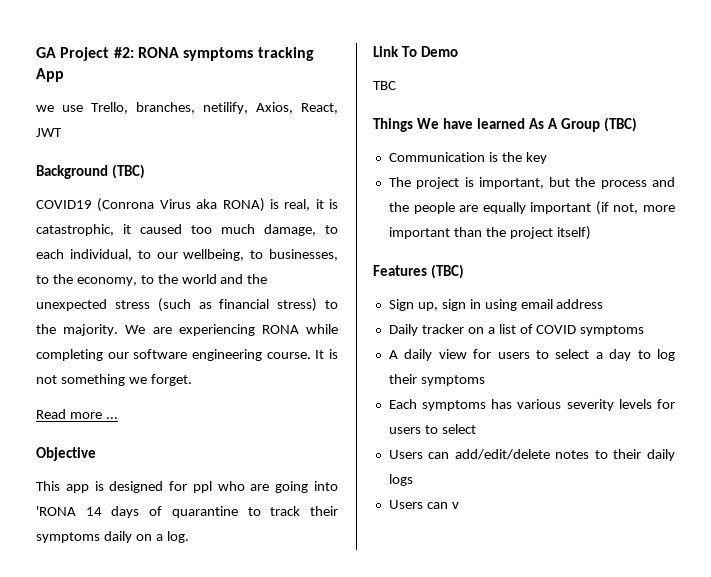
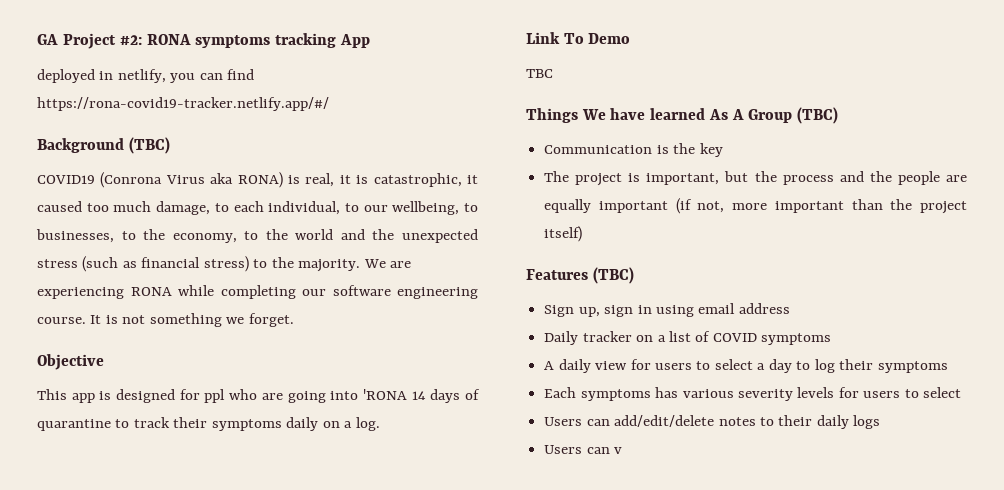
[36,102,338,114] [36,128,62,137] we use Trello, branches, netilify, Axios, React, JWT -> [37,69,255,83] [37,97,329,111] deployed in netlify, you can find https://rona-covid19-tracker.netlify.app/#/
[36,409,118,419] // Read more ... -> (294, 320) none

